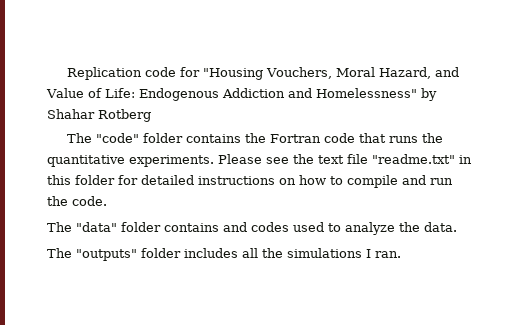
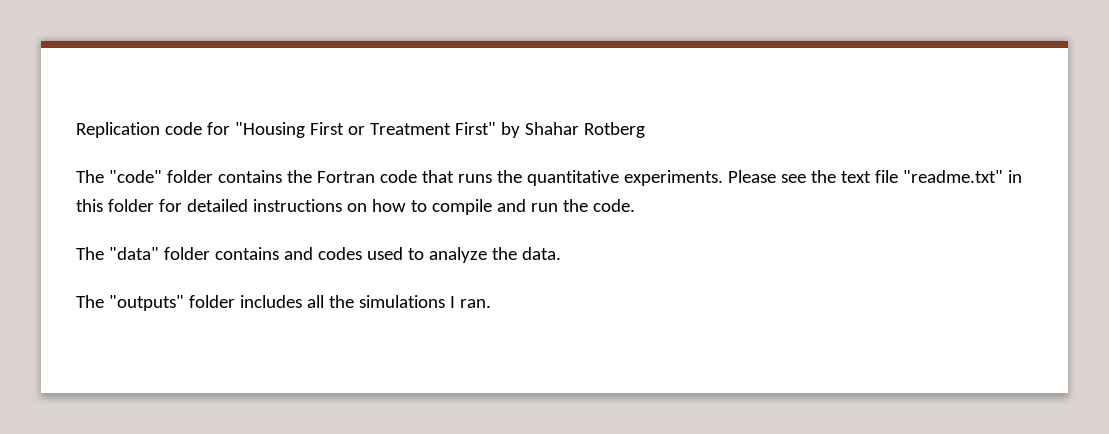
[265,67,459,79] [46,88,417,101] Vouchers, Moral Hazard, and Value of Life: Endogenous Addiction and Homelessness" -> [309,122,496,135] First or Treatment First"

